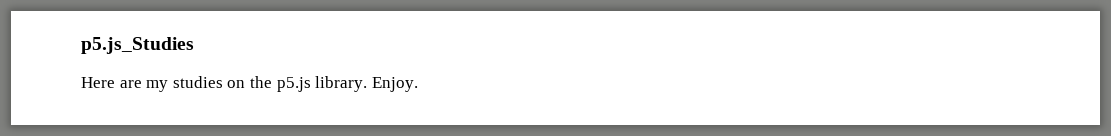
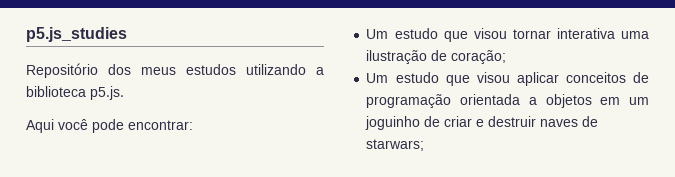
[81,37,194,54] [81,76,418,92] p5.js_Studies // Here are my studies on the p5.js library. Enjoy. -> [26,27,127,42] [26,63,324,78] [26,86,124,100] [26,119,193,133] [366,28,649,42] [366,50,507,64] [366,72,649,86] [366,94,649,108] [365,116,599,130] [366,139,425,151] p5.js_studies // Repositório dos meus estudos utilizando a biblioteca p5.js. // Aqui você pode encontrar: // Um estudo que visou tornar interativa uma ilustração de coração; // Um estudo que visou aplicar conceitos de programação orientada a objetos em um joguinho de criar e destruir naves de starwars;

